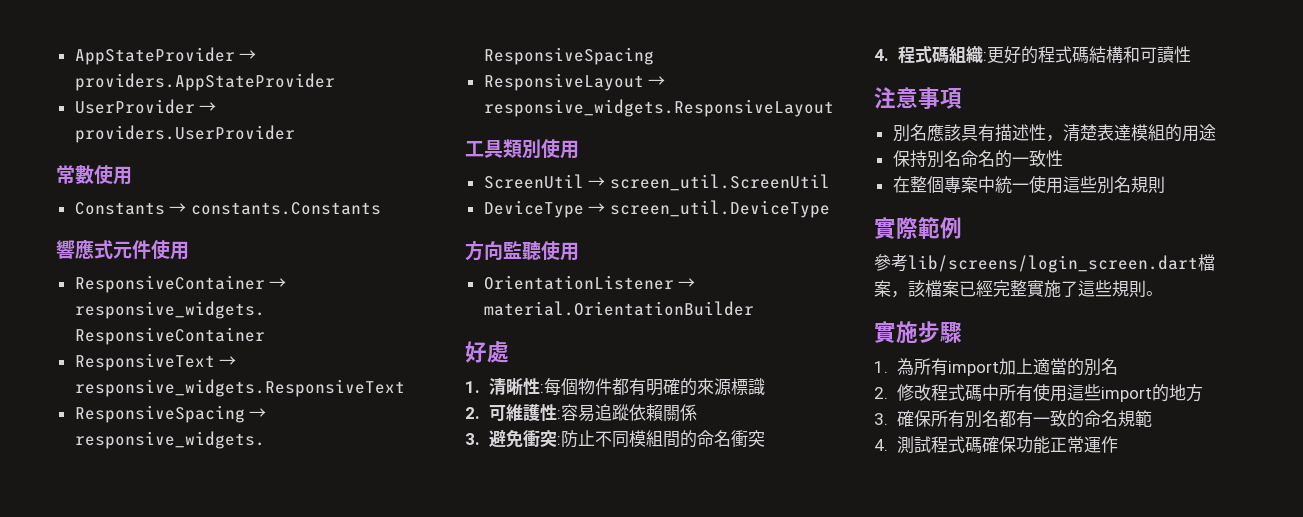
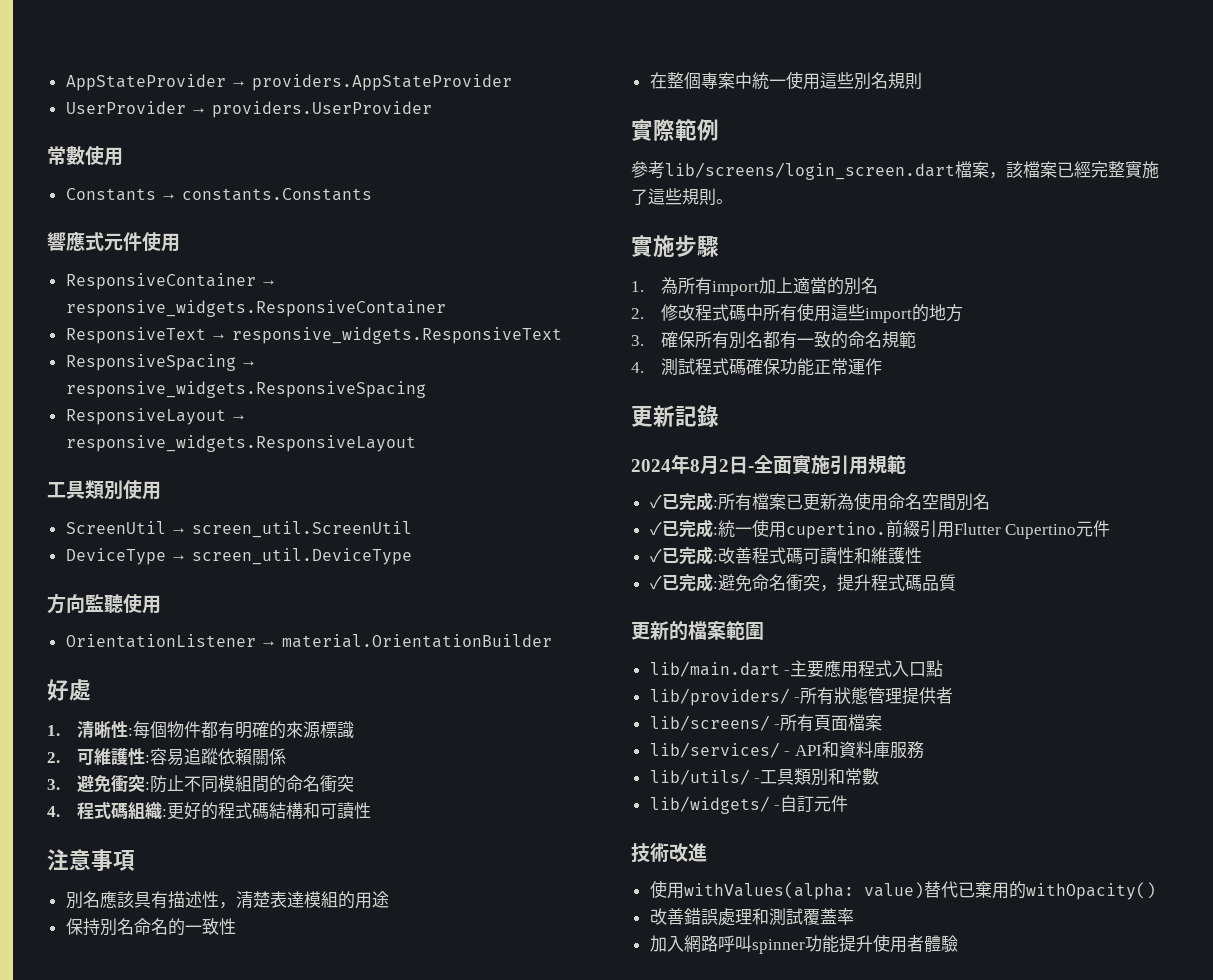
(1118, 444) none -> [631,405,719,427] [631,454,906,475] [649,492,990,511] [649,519,1111,539] [649,546,922,565] [649,573,956,592] [631,621,764,641] [649,660,944,678] [649,687,954,706] [649,714,883,732] [649,741,924,759] [649,768,880,786] [649,795,849,814] [631,842,707,863] [649,880,1156,900] [649,908,854,926] [649,934,958,954] // 更新記錄 // 2024年8月2日-全面實施引用規範 // ✓已完成:所有檔案已更新為使用命名空間別名 // ✓已完成:統一使用cupertino.前綴引用Flutter Cupertino元件 // ✓已完成:改善程式碼可讀性和維護性 // ✓已完成:避免命名衝突，提升程式碼品質 // 更新的檔案範圍 // lib/main.dart -主要應用程式入口點 // lib/providers/ -所有狀態管理提供者 // lib/screens/ -所有頁面檔案 // lib/services/ - API和資料庫服務 // lib/utils/ -工具類別和常數 // lib/widgets/ -自訂元件 // 技術改進 // 使用withValues(alpha: value)替代已棄用的withOpacity() // 改善錯誤處理和測試覆蓋率 // 加入網路呼叫spinner功能提升使用者體驗

